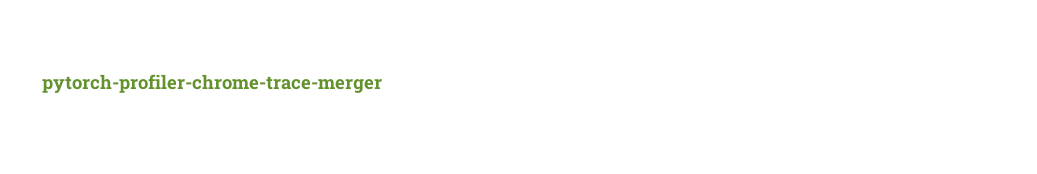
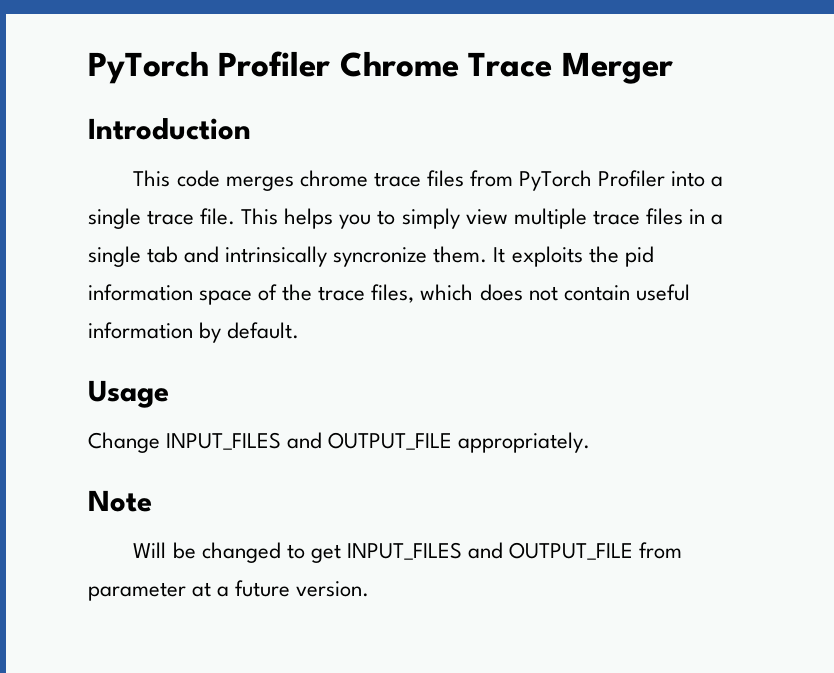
[42,74,382,93] pytorch-profiler-chrome-trace-merger -> [88,51,673,84] [88,118,251,140] [133,170,724,191] [88,208,723,229] [88,246,654,267] [88,284,690,305] [88,322,300,343] [88,380,169,408] [88,432,591,453] [88,490,152,512] [133,542,683,563] [88,580,370,601] PyTorch Profiler Chrome Trace Merger // Introduction // This code merges chrome trace files from PyTorch Profiler into a single trace file. This helps you to simply view multiple trace files in a single tab and intrinsically syncronize them. It exploits the pid information space of the trace files, which does not contain useful information by default. // Usage // Change INPUT_FILES and OUTPUT_FILE appropriately. // Note // Will be changed to get INPUT_FILES and OUTPUT_FILE from parameter at a future version.

